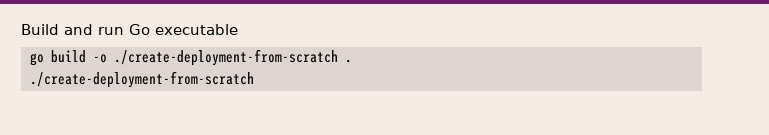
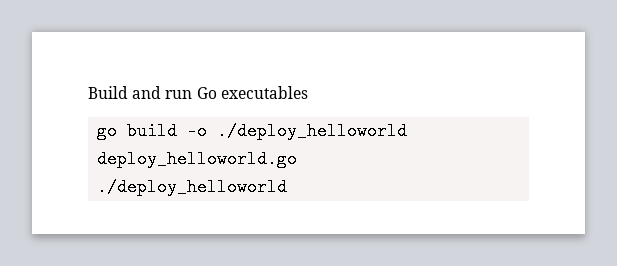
[155,24,238,35] executable -> [220,86,308,99] executables
[113,49,352,66] [29,71,254,88] ./create-deployment-from-scratch . // ./create-deployment-from-scratch -> [217,122,408,140] [97,150,298,168] [97,178,288,196] ./deploy_helloworld deploy_helloworld.go // ./deploy_helloworld

